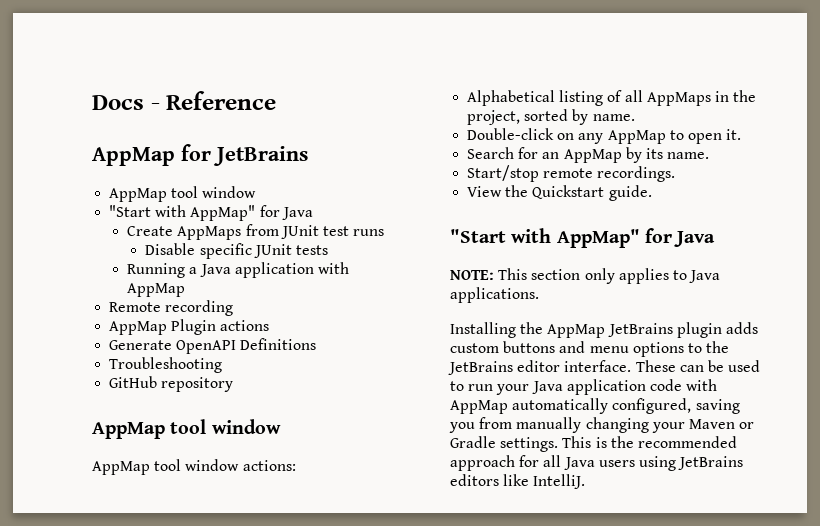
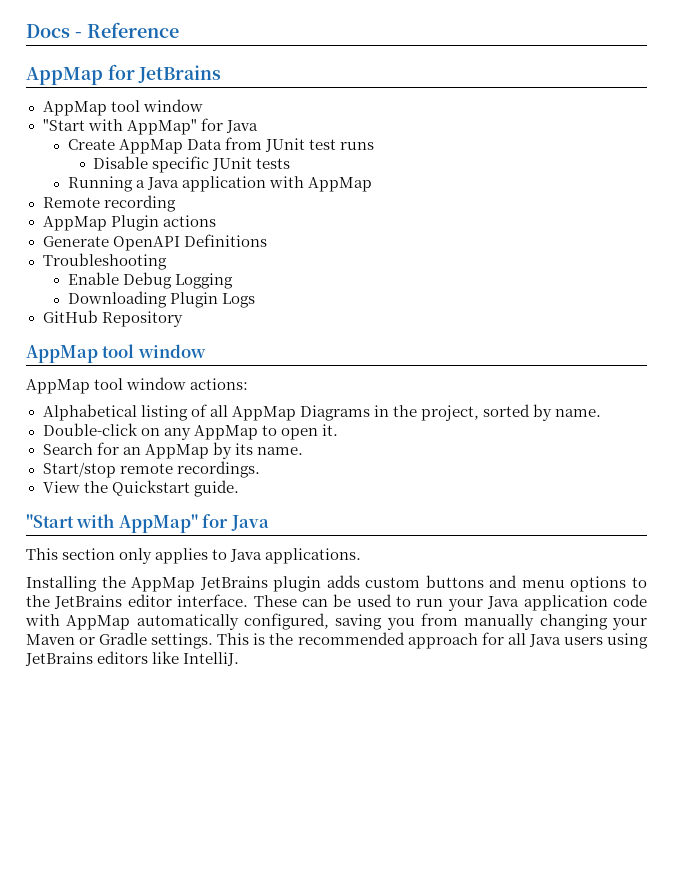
[177,226,242,240] AppMaps -> [118,139,222,154] AppMap Data
(223, 365) none -> [67,272,233,289] [67,291,255,308] // Enable Debug Logging // Downloading Plugin Logs
[161,377,234,392] repository -> [101,311,183,327] Repository
[646,92,711,106] AppMaps -> [231,405,370,421] AppMap Diagrams
[450,270,494,280] NOTE: -> (269, 523) none

